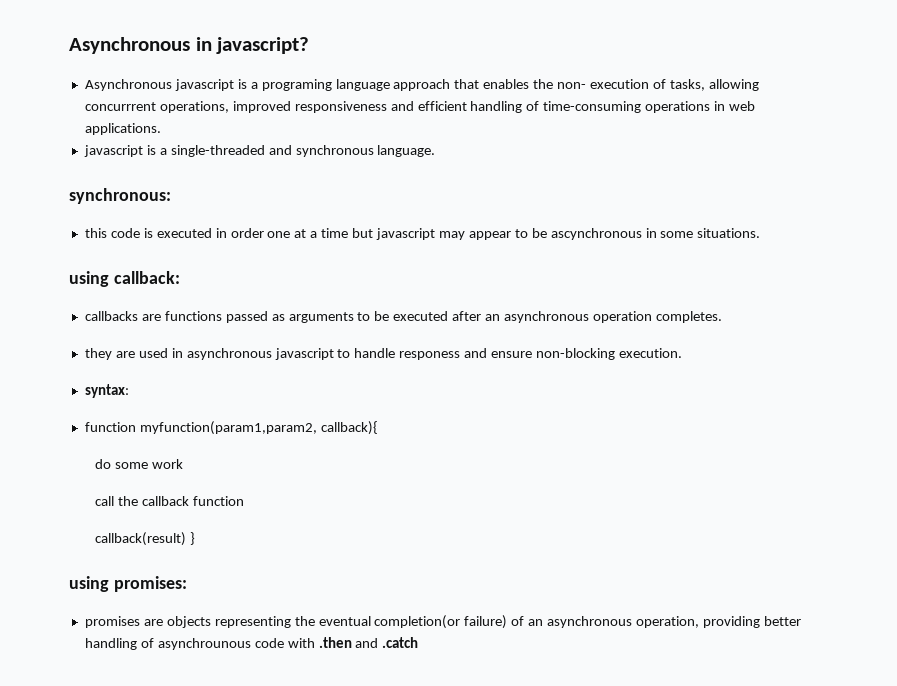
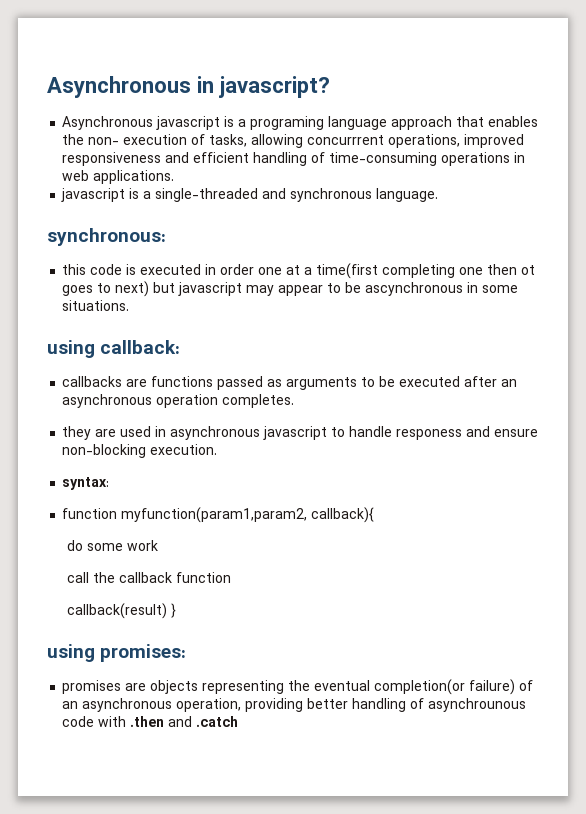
[321,228,349,238] time -> [316,263,536,279] [62,281,150,297] time(first completing one then ot goes to next)

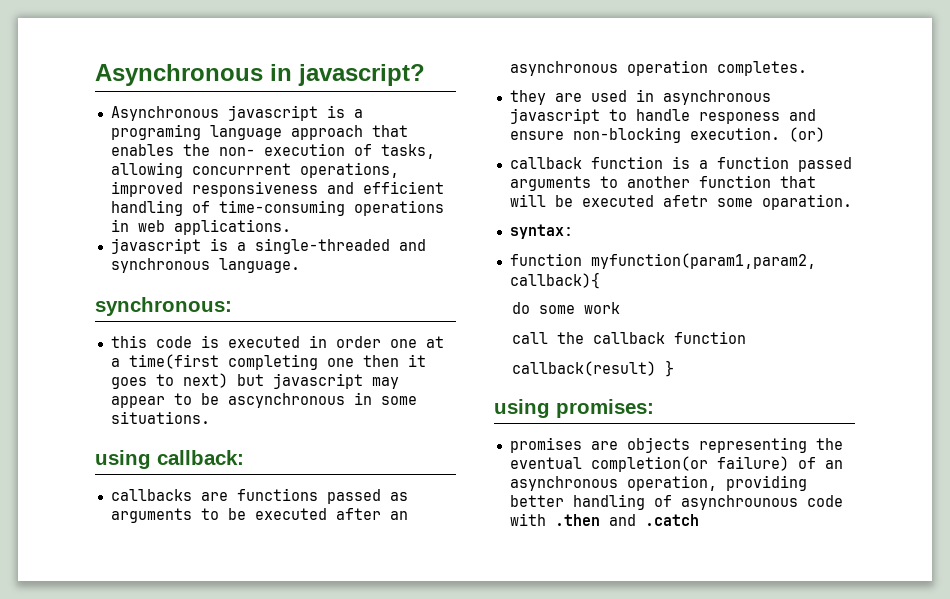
[521,265,536,275] ot -> [407,354,426,367] it
(218, 449) none -> [788,127,825,142] [509,156,852,172] [509,175,816,191] [509,194,852,210] (or) // callback function is a function passed arguments to another function that will be executed afetr some oparation.

